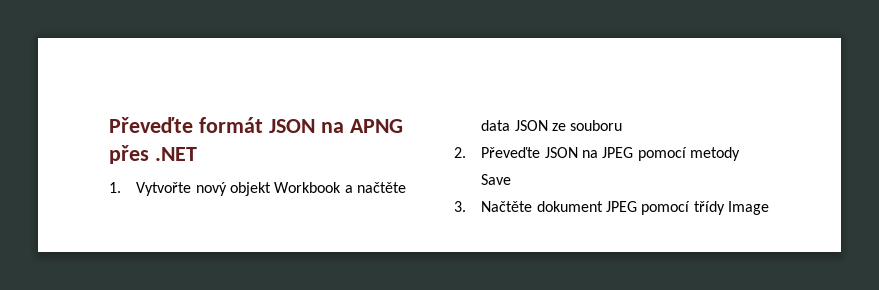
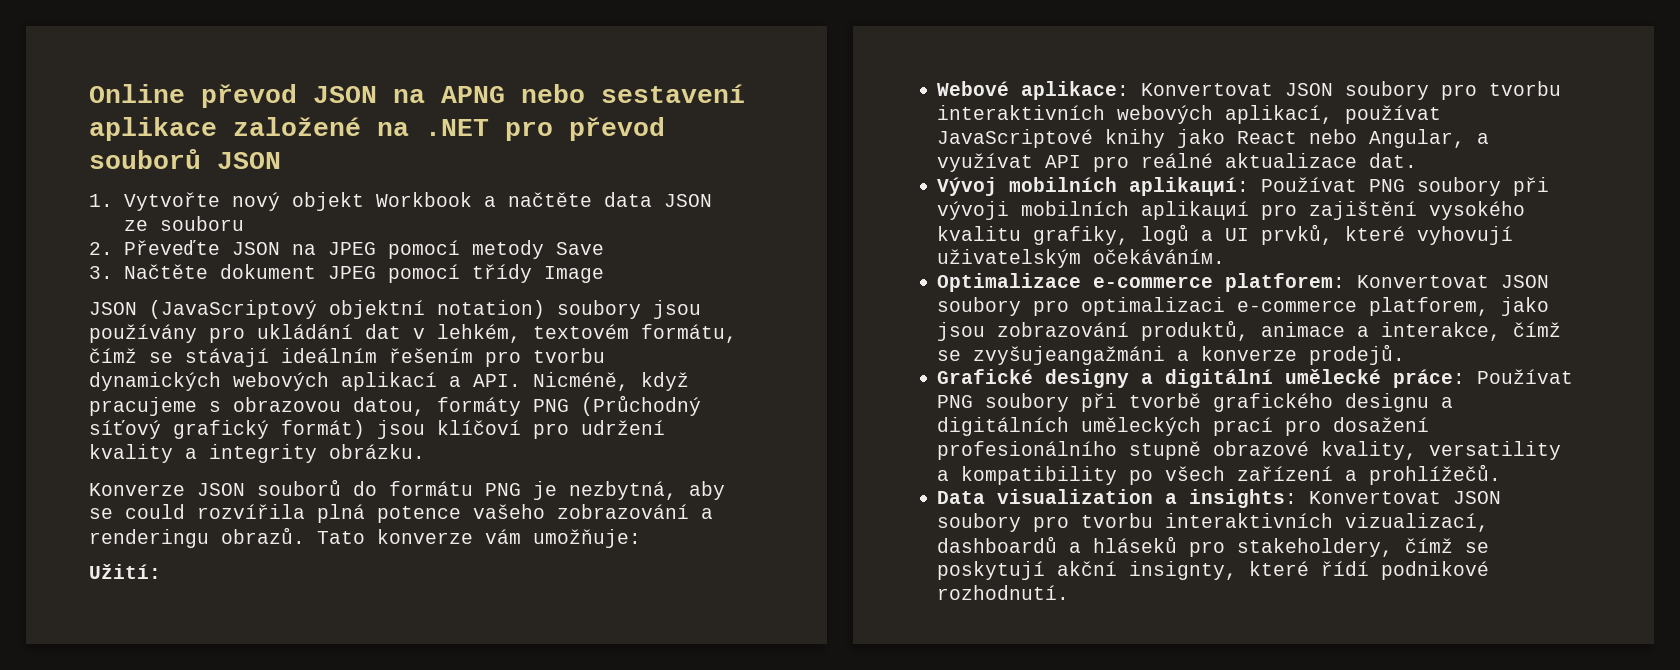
[109,117,263,133] Převeďte formát -> [89,84,297,108] Online převod
[109,145,197,164] přes .NET -> [521,84,745,103] [89,117,665,141] [89,149,281,169] nebo sestavení aplikace založené na .NET pro převod souborů JSON
(769, 208) none -> [89,300,701,319] [89,324,737,343] [89,348,605,367] [89,372,689,391] [89,395,701,416] [89,420,665,439] [89,444,425,463] [89,479,725,500] [89,504,713,523] [89,527,641,548] [89,564,161,579] [937,81,1562,100] [937,105,1442,124] [937,129,1490,148] [937,153,1418,172] [937,177,1550,196] [937,201,1526,220] [937,224,1514,245] [937,249,1226,268] [937,273,1550,292] [937,297,1550,316] [937,320,1562,341] [937,344,1406,365] [937,369,1574,388] [937,393,1454,412] [937,417,1430,436] [937,441,1562,460] [937,464,1502,485] [937,489,1502,508] [937,513,1490,532] [937,536,1490,557] [937,561,1490,580] [937,585,1070,600] // JSON (JavaScriptový objektní notation) soubory jsou používány pro ukládání dat v lehkém, textovém formátu, čímž se stávají ideálním řešením pro tvorbu dynamických webových aplikací a API. Nicméně, když pracujeme s obrazovou datou, formáty PNG (Průchodný síťový grafický formát) jsou klíčoví pro udržení kvality a integrity obrázku. // Konverze JSON souborů do formátu PNG je nezbytná, aby se could rozvířila plná potence vašeho zobrazování a renderingu obrazů. Tato konverze vám umožňuje: // Užití: // Webové aplikace: Konvertovat JSON soubory pro tvorbu interaktivních webových aplikací, používat JavaScriptové knihy jako React nebo Angular, a využívat API pro reálné aktualizace dat. // Vývoj mobilních aplikациí: Používat PNG soubory při vývoji mobilních aplikациí pro zajištění vysokého kvalitu grafiky, logů a UI prvků, které vyhovují uživatelským očekáváníм. // Optimalizace e-commerce platforem: Konvertovat JSON soubory pro optimalizaci e-commerce platforem, jako jsou zobrazování produktů, animace a interakce, čímž se zvyšujeangažmáni a konverze prodejů. // Grafické designy a digitální umělecké práce: Používat PNG soubory při tvorbě grafického designu a digitálních uměleckých prací pro dosažení profesionálního stupně obrazové kvality, versatility a kompatibility po všech zařízení a prohlížečů. // Data visualization a insights: Konvertovat JSON soubory pro tvorbu interaktivních vizualizací, dashboardů a hláseků pro stakeholdery, čímž se poskytují akční insignty, které řídí podnikové rozhodnutí.

